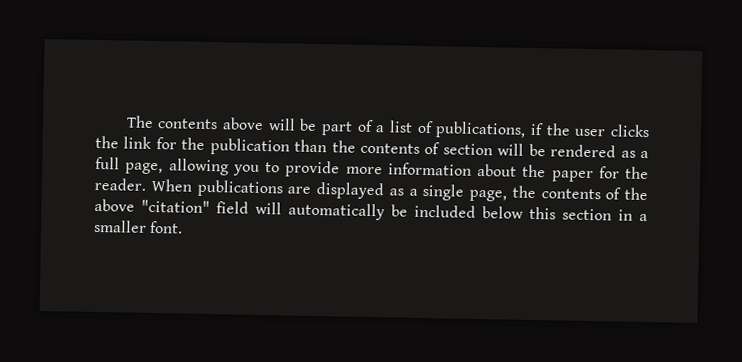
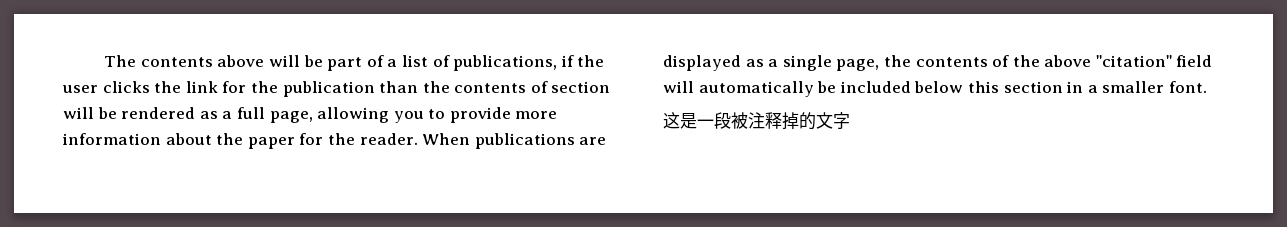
(184, 227) none -> [663,112,850,130] // 这是一段被注释掉的文字

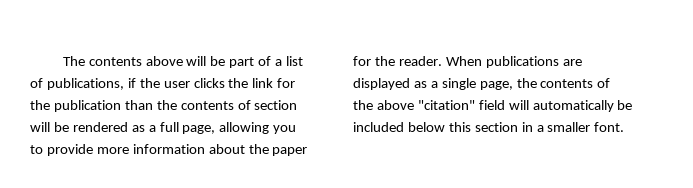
[663,112,850,130] // 这是一段被注释掉的文字 -> (625, 127) none

